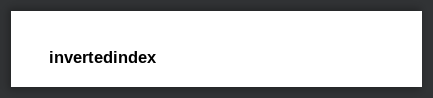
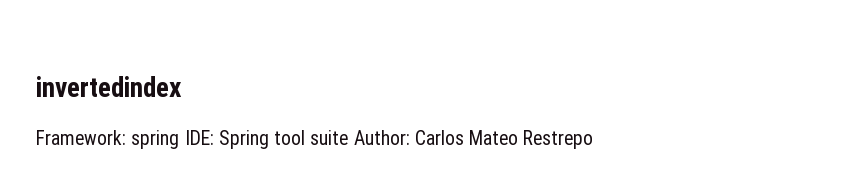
(157, 57) none -> [36,130,594,149] // Framework: spring IDE: Spring tool suite Author: Carlos Mateo Restrepo

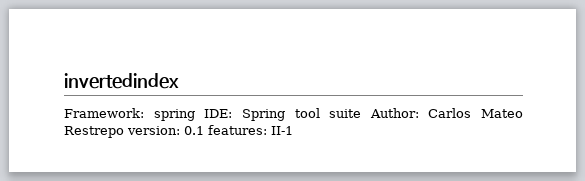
(594, 139) none -> [127,125,293,135] version: 0.1 features: II-1

